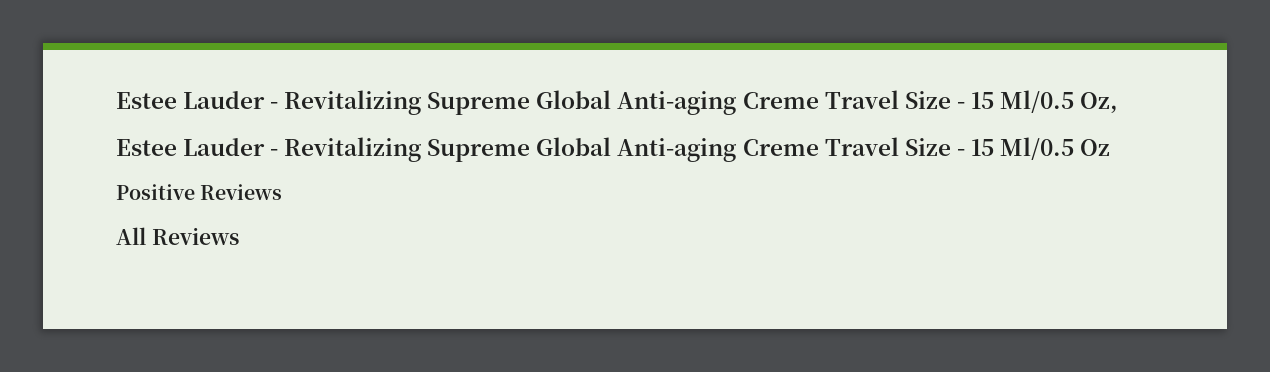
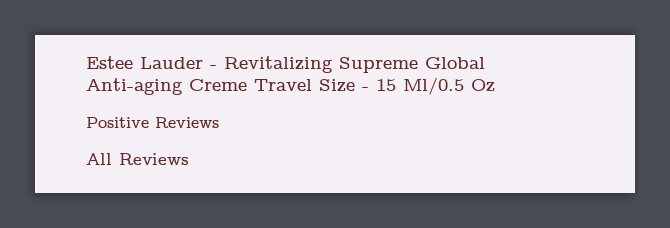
[1079,92,1118,113] [116,137,1074,162] Oz, // Estee Lauder - Revitalizing Supreme Global Anti-aging Creme Travel Size - 15 Ml/0.5 -> (464, 86) none

